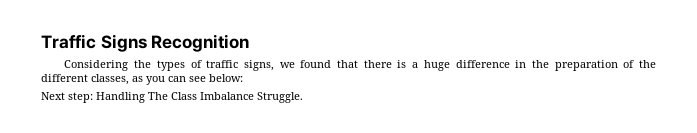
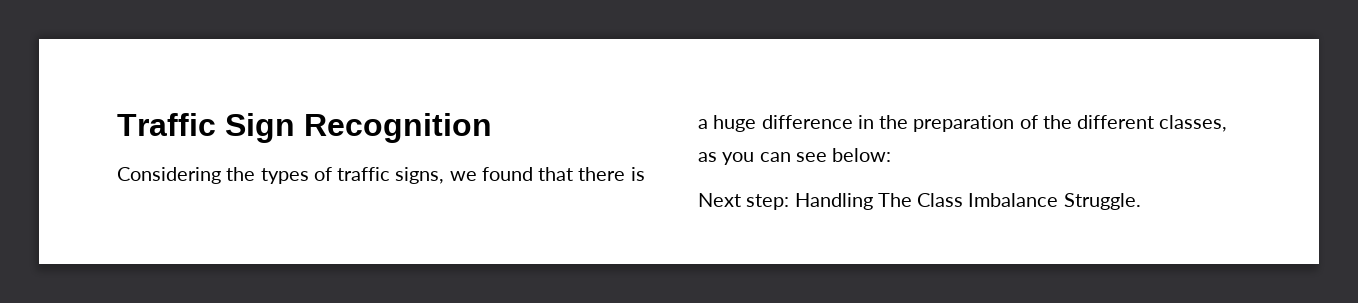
[100,34,147,52] Signs -> [225,113,295,143] Sign

